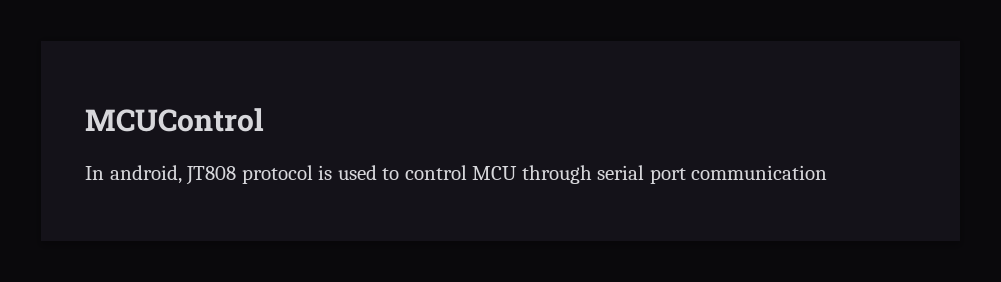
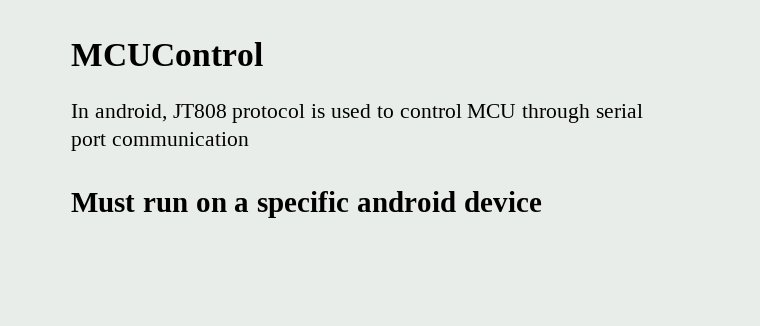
(828, 172) none -> [71,191,542,218] // Must run on a specific android device

